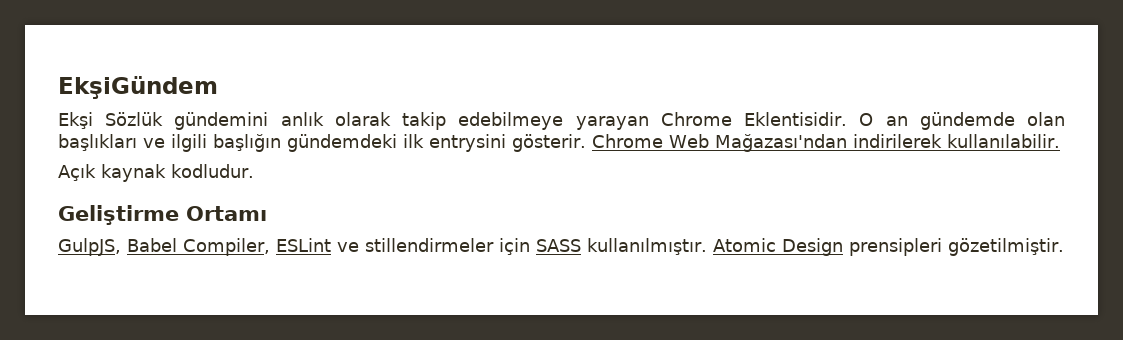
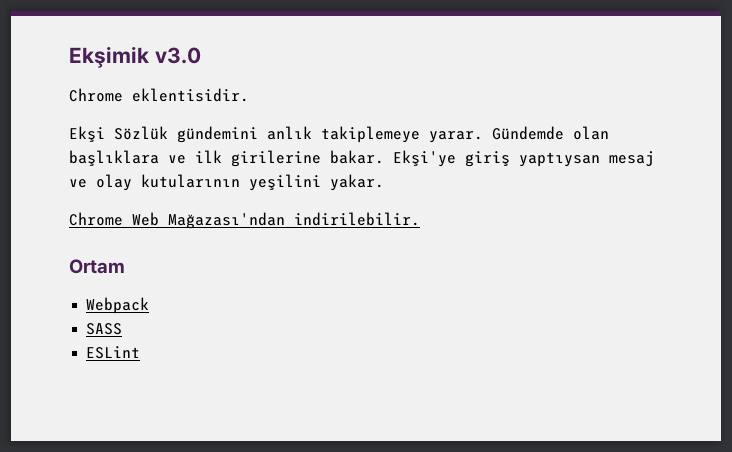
[58,76,218,99] EkşiGündem -> [69,46,201,68] [69,88,249,102] Ekşimik v3.0 // Chrome eklentisidir.
[334,112,1065,130] [58,134,1060,152] [58,164,254,182] [58,205,267,225] [58,238,1064,256] olarak takip edebilmeye yarayan Chrome Eklentisidir. O an gündemde olan başlıkları ve ilgili başlığın gündemdeki ilk entrysini gösterir. Chrome Web Mağazası'ndan indirilerek kullanılabilir. // Açık kaynak kodludur. // Geliştirme Ortamı // GulpJS, Babel Compiler, ESLint ve stillendirmeler için SASS kullanılmıştır. Atomic Design prensipleri gözetilmiştir. -> [321,126,609,143] [69,150,654,167] [69,174,384,191] [69,212,420,229] [69,259,125,274] [86,297,150,314] [86,323,123,335] [86,346,141,359] takiplemeye yarar. Gündemde olan başlıklara ve ilk girilerine bakar. Ekşi'ye giriş yaptıysan mesaj ve olay kutularının yeşilini yakar. // Chrome Web Mağazası'ndan indirilebilir. // Ortam // Webpack // SASS // ESLint

